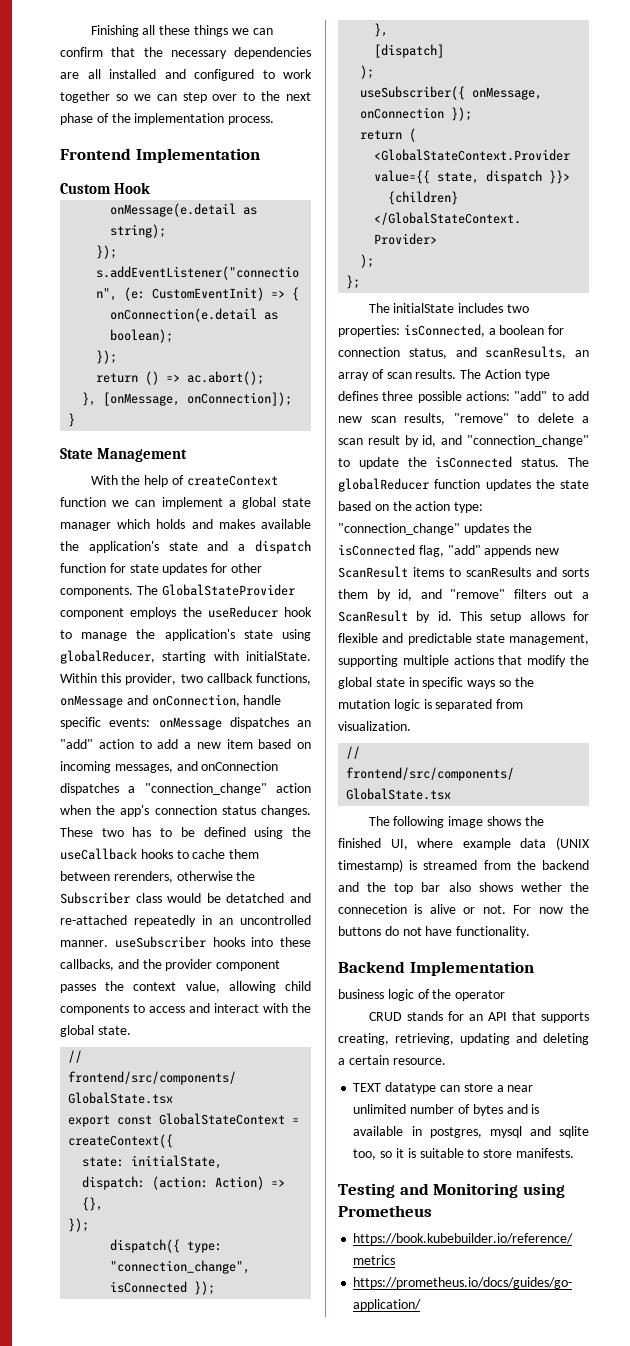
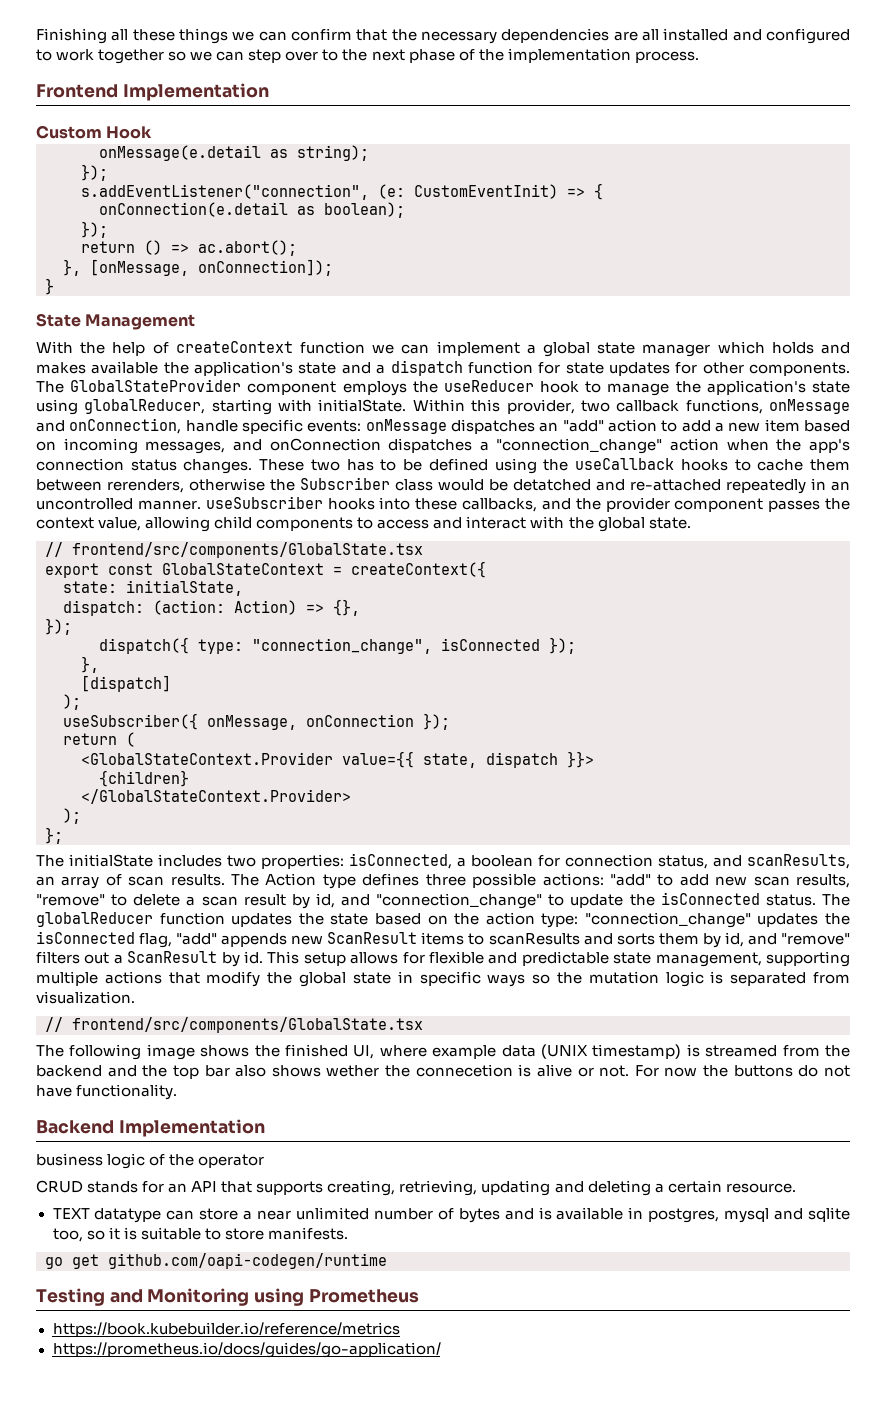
(574, 1153) none -> [45,1253,387,1269] // go get github.com/oapi-codegen/runtime

